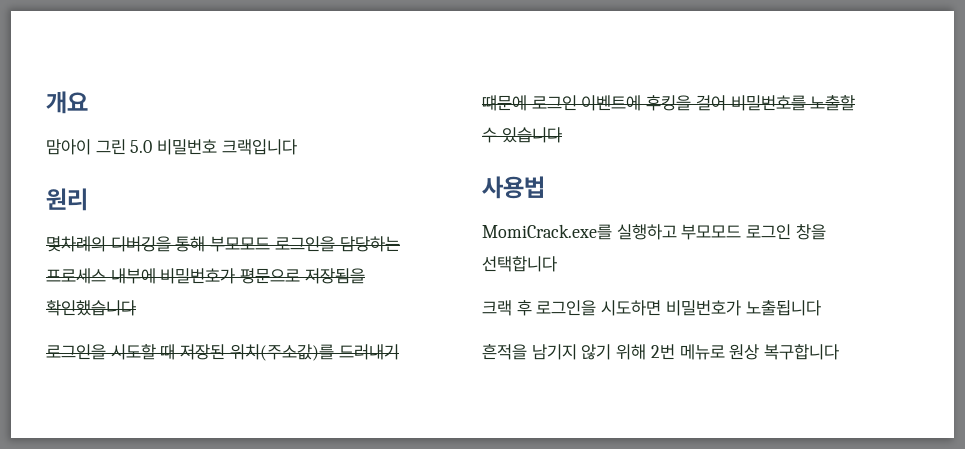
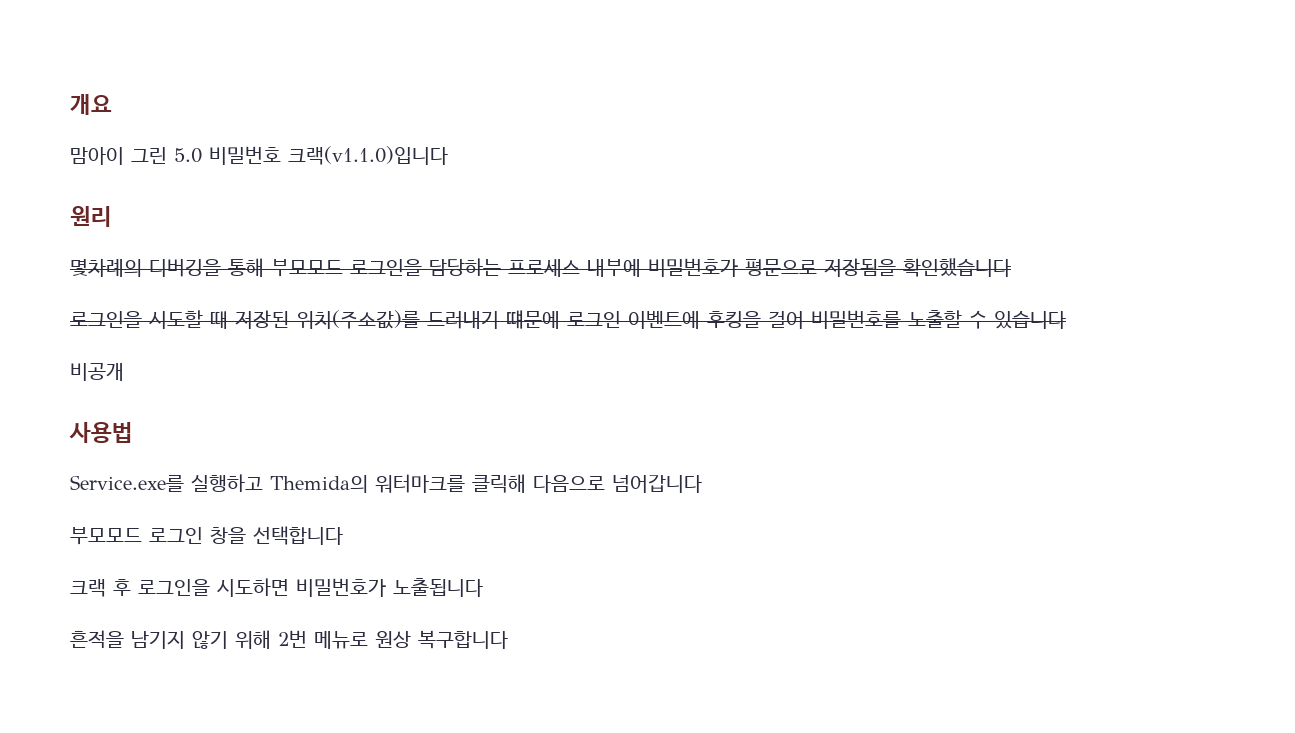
[221,139,297,155] 크랙입니다 -> [288,146,448,165] 크랙(v1.1.0)입니다
(562, 135) none -> [70,363,124,381] // 비공개
[482,224,677,240] MomiCrack.exe를 실행하고 -> [70,474,702,493] Service.exe를 실행하고 Themida의 워터마크를 클릭해 다음으로 넘어갑니다 //

